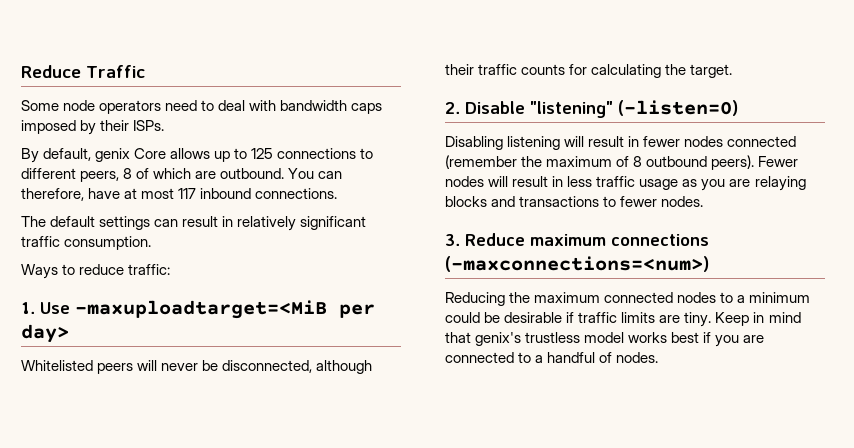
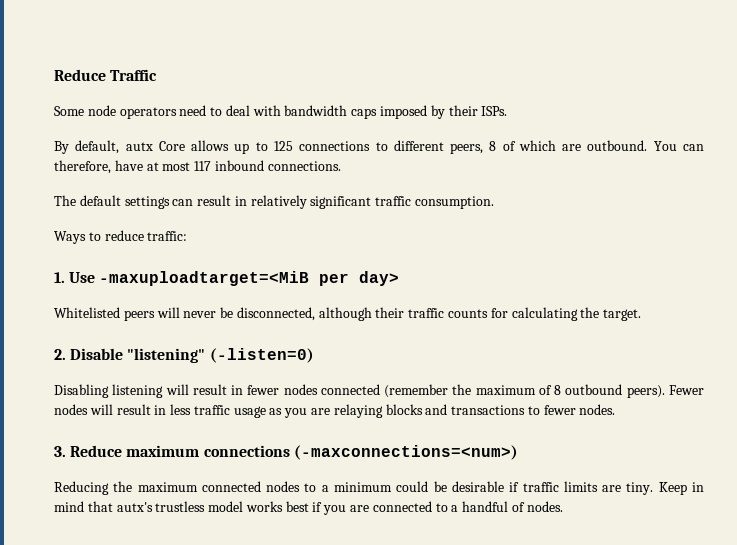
[95,148,131,162] genix -> [125,142,153,151] autx
[475,332,522,346] genix's -> [116,502,153,512] autx's

